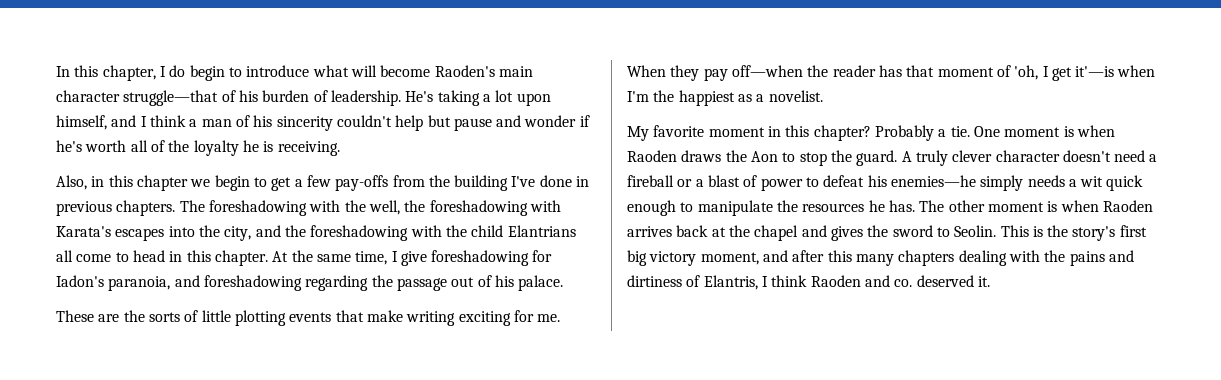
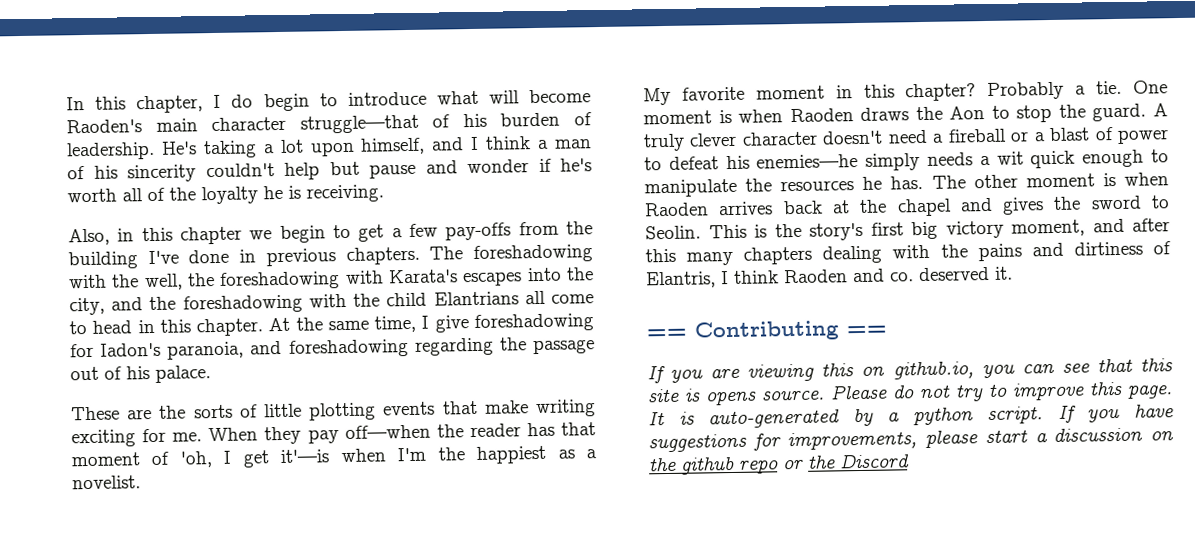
(990, 281) none -> [646,320,888,342] [647,358,1173,384] [647,381,1173,406] [648,404,1174,429] [648,427,1174,453] [648,453,910,475] // == Contributing == // If you are viewing this on github.io, you can see that this site is opens source. Please do not try to improve this page. It is auto-generated by a python script. If you have suggestions for improvements, please start a discussion on the github repo or the Discord

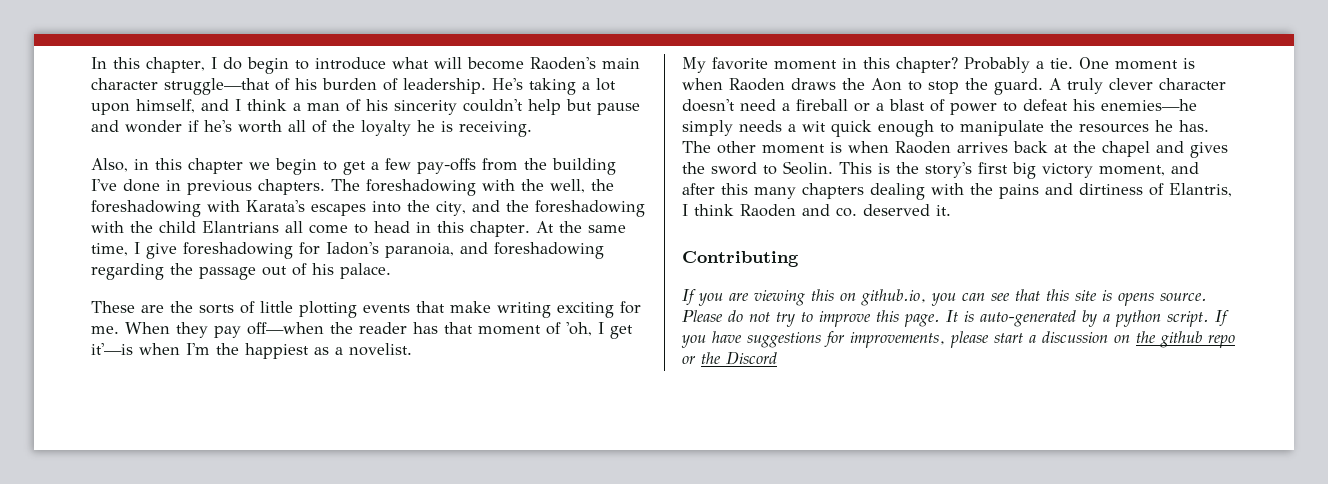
[646,328,688,339] == -> (951, 210) none
[846,325,888,336] == -> (799, 259) none

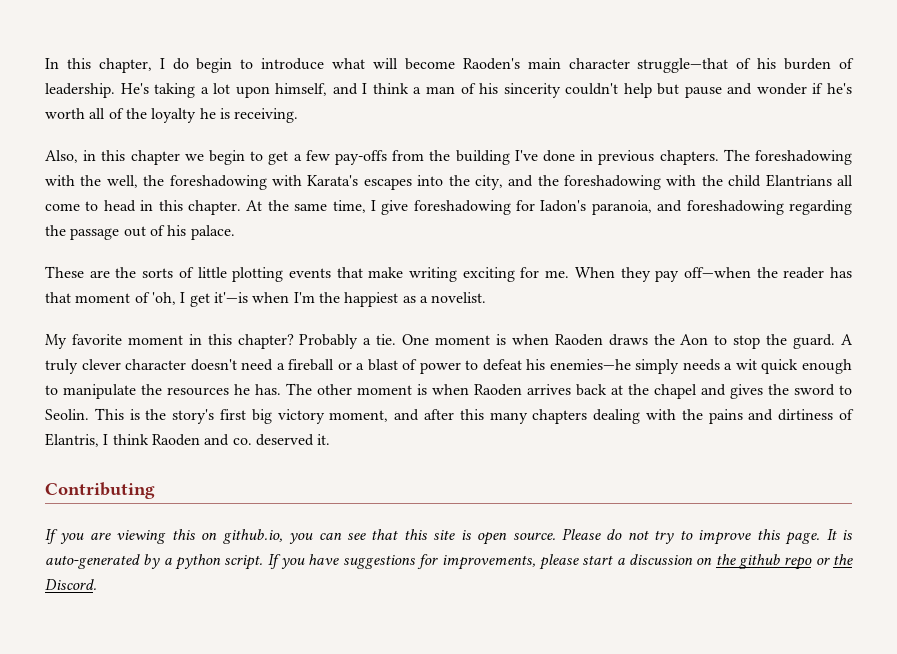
[1118,293,1154,306] opens -> [477,532,508,545] open
[726,351,777,365] Discord -> [45,579,97,590] Discord.

